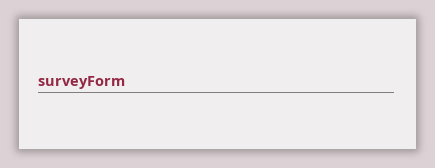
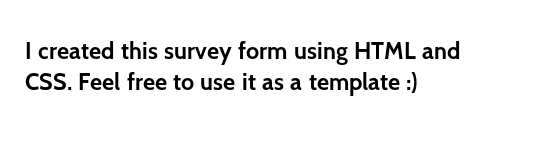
[38,76,125,89] surveyForm -> [25,41,461,65] [25,72,419,96] I created this survey form using HTML and CSS. Feel free to use it as a template :)

